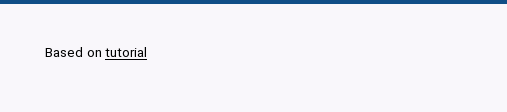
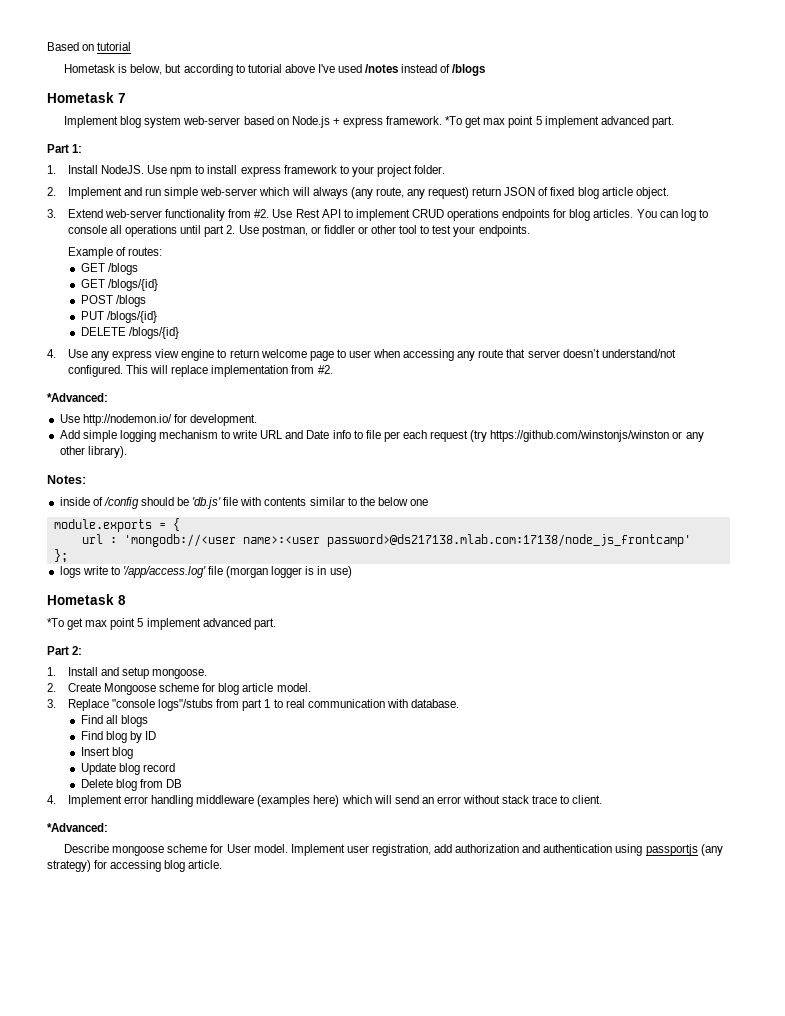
(148, 52) none -> [64,64,486,76] [47,92,126,103] [64,116,674,128] [47,144,83,153] [47,165,446,177] [47,187,669,199] [47,209,708,221] [67,225,530,237] [67,247,163,259] [80,263,138,275] [80,279,158,291] [80,295,146,307] [80,311,157,323] [80,327,179,339] [47,349,676,361] [67,365,333,377] [47,393,108,402] [59,414,257,426] [59,430,704,442] [59,446,127,458] [47,475,86,484] [59,497,429,509] [53,518,180,532] [81,534,691,547] [53,549,68,563] [59,566,352,578] [47,594,126,605] [47,618,276,630] [47,646,83,655] [47,667,208,679] [47,683,311,695] [47,699,459,711] [80,715,148,727] [80,731,156,743] [80,747,133,759] [80,763,175,775] [80,779,182,791] [47,795,603,807] [47,823,108,832] [64,844,723,856] [47,860,223,872] // Hometask is below, but according to tutorial above I've used /notes instead of /blogs // Hometask 7 // Implement blog system web-server based on Node.js + express framework. *To get max point 5 implement advanced part. // Part 1: // 1. Install NodeJS. Use npm to install express framework to your project folder. // 2. Implement and run simple web-server which will always (any route, any request) return JSON of fixed blog article object. // 3. Extend web-server functionality from #2. Use Rest API to implement CRUD operations endpoints for blog articles. You can log to console all operations until part 2. Use postman, or fiddler or other tool to test your endpoints. // Example of routes: // GET /blogs // GET /blogs/{id} // POST /blogs // PUT /blogs/{id} // DELETE /blogs/{id} // 4. Use any express view engine to return welcome page to user when accessing any route that server doesn’t understand/not configured. This will replace implementation from #2. // *Advanced: // Use http://nodemon.io/ for development. // Add simple logging mechanism to write URL and Date info to file per each request (try https://github.com/winstonjs/winston or any other library). // Notes: // inside of /config should be 'db.js' file with contents similar to the below one // module.exports = { // url : 'mongodb://<user name>:<user password>@ds217138.mlab.com:17138/node_js_frontcamp' // }; // logs write to '/app/access.log' file (morgan logger is in use) // Hometask 8 // *To get max point 5 implement advanced part. // Part 2: // 1. Install and setup mongoose. // 2. Create Mongoose scheme for blog article model. // 3. Replace "console logs"/stubs from part 1 to real communication with database. // Find all blogs // Find blog by ID // Insert blog // Update blog record // Delete blog from DB // 4. Implement error handling middleware (examples here) which will send an error without stack trace to client. // *Advanced: // Describe mongoose scheme for User model. Implement user registration, add authorization and authentication using passportjs (any strategy) for accessing blog article.

